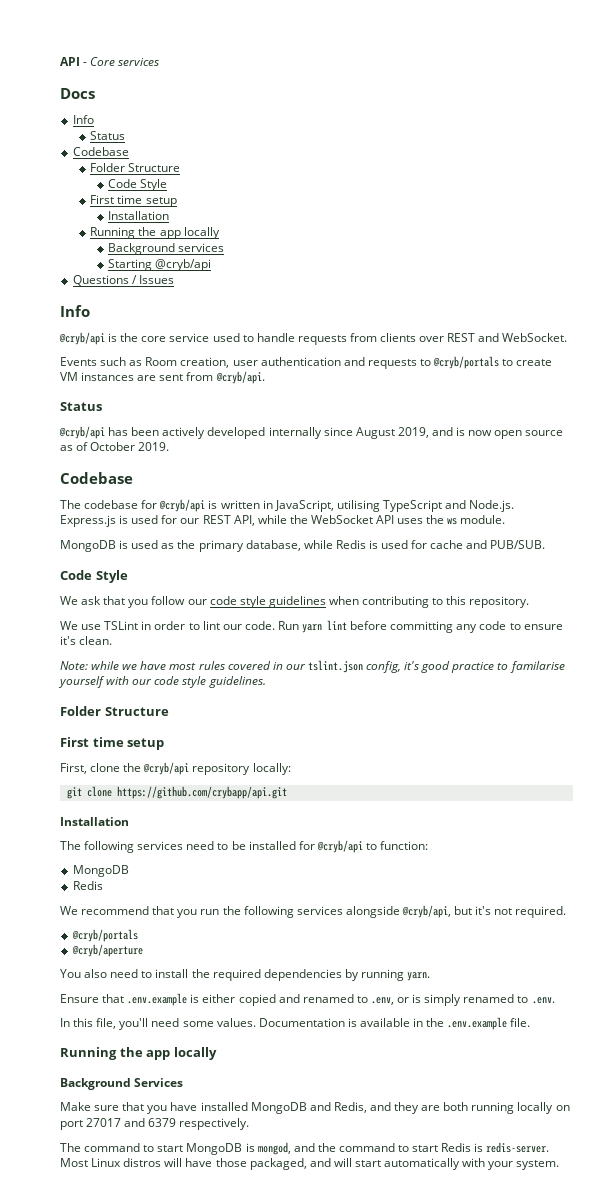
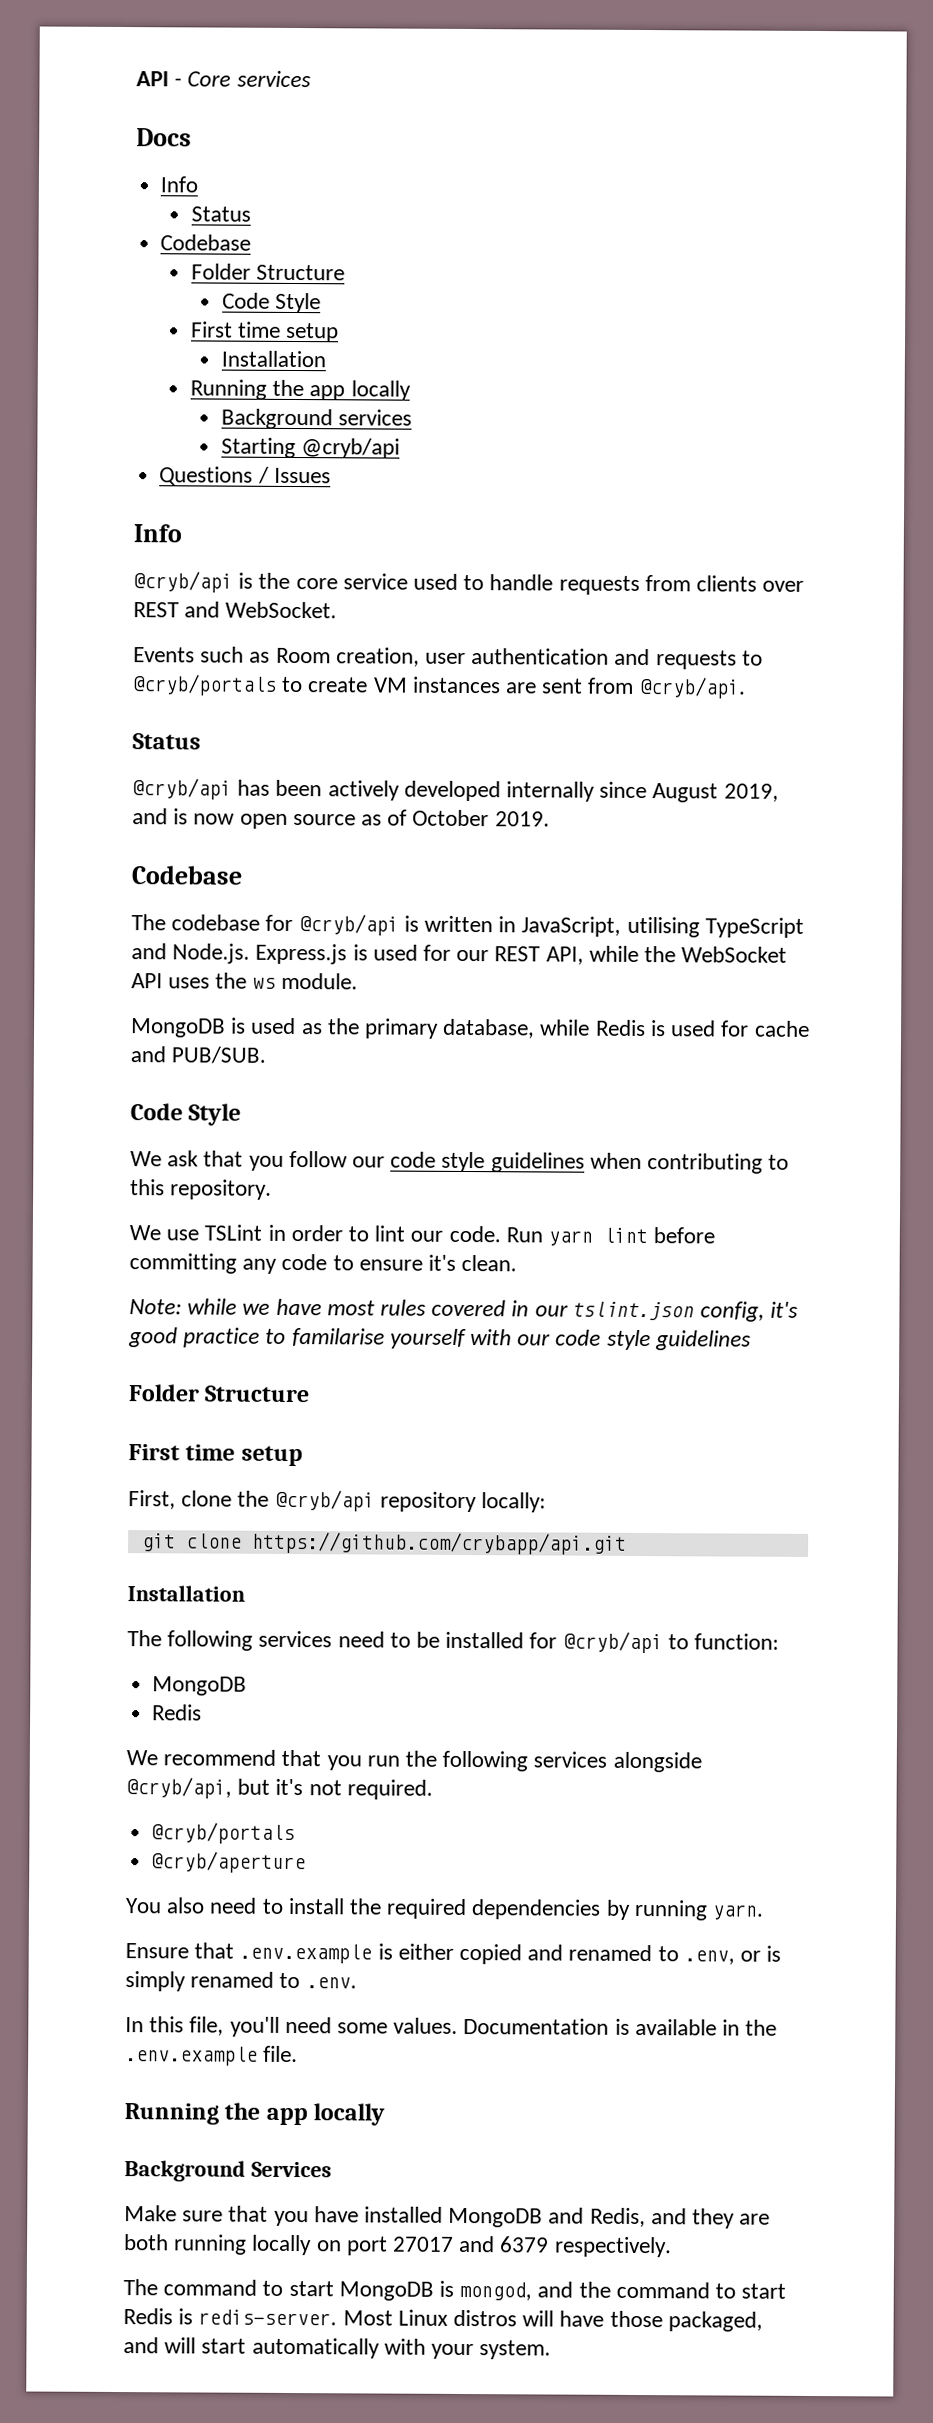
[208,676,266,688] guidelines. -> [654,1330,751,1351] guidelines

